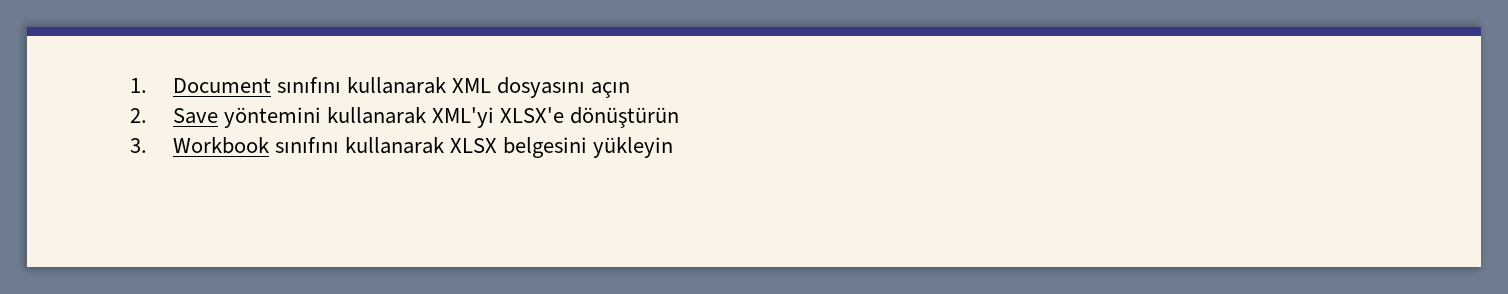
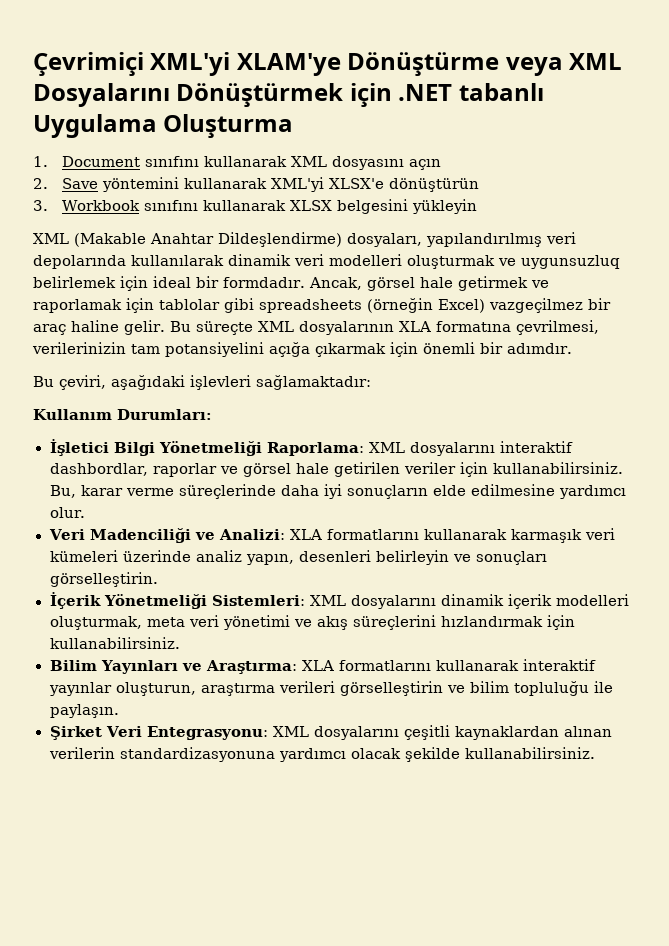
(130, 85) none -> [33,52,623,76] [33,83,544,107] [33,114,294,138] Çevrimiçi XML'yi XLAM'ye Dönüştürme veya XML Dosyalarını Dönüştürmek için .NET tabanlı Uygulama Oluşturma //
(674, 147) none -> [33,232,576,247] [33,254,620,269] [33,276,549,291] [33,298,611,313] [33,320,599,335] [32,342,572,357] [33,375,371,390] [33,409,212,420] [49,439,574,456] [49,462,624,477] [49,484,626,499] [49,507,86,518] [48,528,616,543] [49,550,547,565] [49,572,158,587] [49,592,630,609] [49,615,575,630] [49,637,180,649] [49,659,597,674] [48,681,613,696] [49,704,119,718] [49,725,613,740] [48,747,595,762] // XML (Makable Anahtar Dildeşlendirme) dosyaları, yapılandırılmış veri depolarında kullanılarak dinamik veri modelleri oluşturmak ve uygunsuzluq belirlemek için ideal bir formdadır. Ancak, görsel hale getirmek ve raporlamak için tablolar gibi spreadsheets (örneğin Excel) vazgeçilmez bir araç haline gelir. Bu süreçte XML dosyalarının XLA formatına çevrilmesi, verilerinizin tam potansiyelini açığa çıkarmak için önemli bir adımdır. // Bu çeviri, aşağıdaki işlevleri sağlamaktadır: // Kullanım Durumları: // İşletici Bilgi Yönetmeliği Raporlama: XML dosyalarını interaktif dashbordlar, raporlar ve görsel hale getirilen veriler için kullanabilirsiniz. Bu, karar verme süreçlerinde daha iyi sonuçların elde edilmesine yardımcı olur. // Veri Madenciliği ve Analizi: XLA formatlarını kullanarak karmaşık veri kümeleri üzerinde analiz yapın, desenleri belirleyin ve sonuçları görselleştirin. // İçerik Yönetmeliği Sistemleri: XML dosyalarını dinamik içerik modelleri oluşturmak, meta veri yönetimi ve akış süreçlerini hızlandırmak için kullanabilirsiniz. // Bilim Yayınları ve Araştırma: XLA formatlarını kullanarak interaktif yayınlar oluşturun, araştırma verileri görselleştirin ve bilim topluluğu ile paylaşın. // Şirket Veri Entegrasyonu: XML dosyalarını çeşitli kaynaklardan alınan verilerin standardizasyonuna yardımcı olacak şekilde kullanabilirsiniz.

